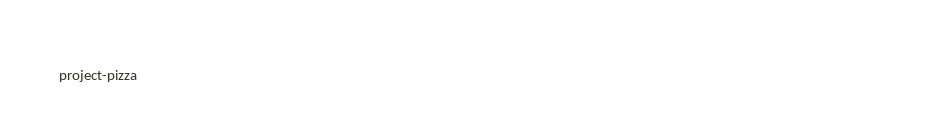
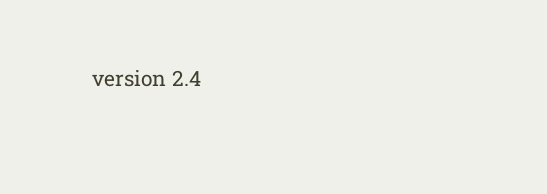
[59,70,137,82] project-pizza -> [92,70,201,87] version 2.4

